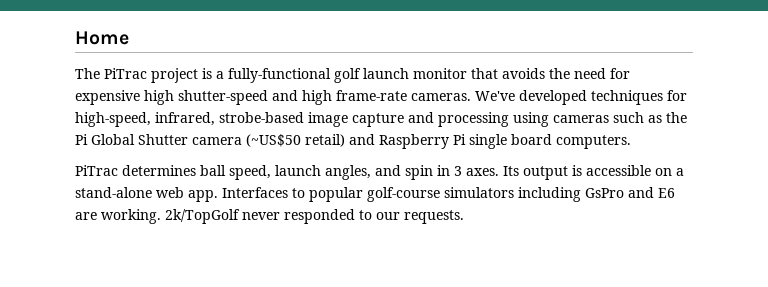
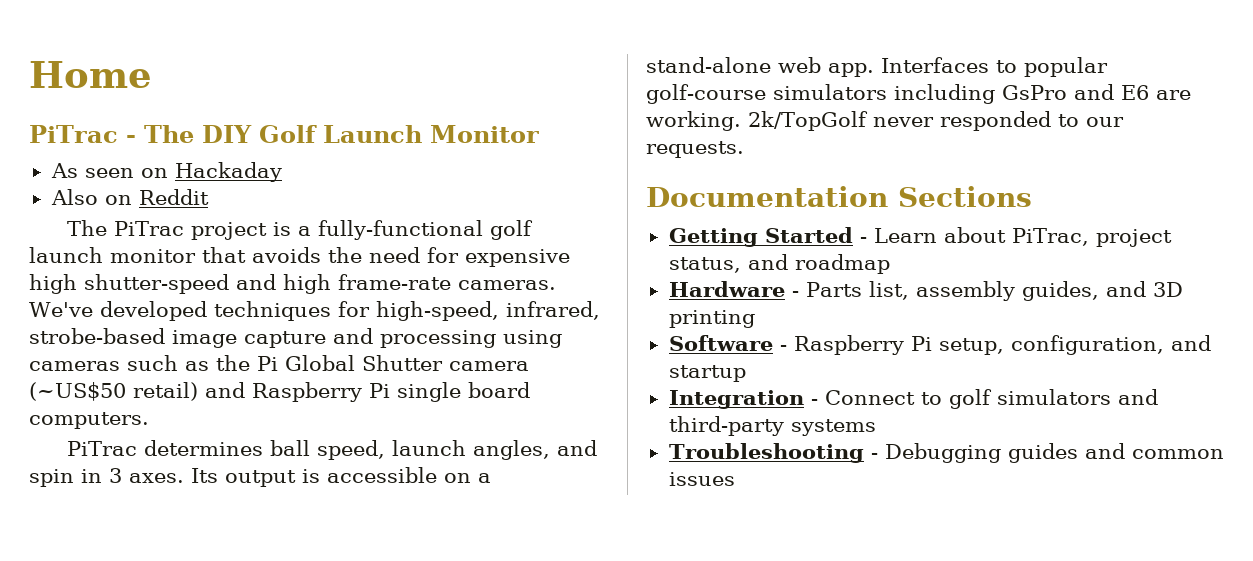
(129, 38) none -> [29,125,539,143] [50,162,282,182] [50,189,209,205] // PiTrac - The DIY Golf Launch Monitor // As seen on Hackaday // Also on Reddit
(464, 217) none -> [646,186,1032,207] [668,227,1172,247] [668,254,890,274] [668,281,1183,301] [668,310,755,328] [668,335,1211,355] [668,365,746,382] [668,389,1158,409] [668,416,876,436] [668,443,1224,463] [668,472,735,486] // Documentation Sections // Getting Started - Learn about PiTrac, project status, and roadmap // Hardware - Parts list, assembly guides, and 3D printing // Software - Raspberry Pi setup, configuration, and startup // Integration - Connect to golf simulators and third-party systems // Troubleshooting - Debugging guides and common issues

